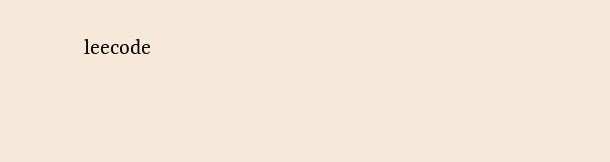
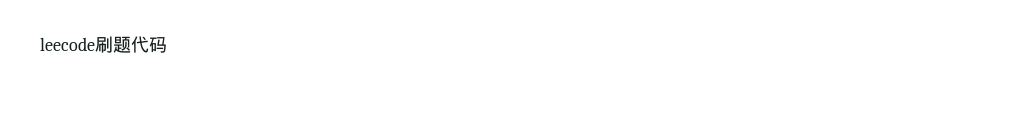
(151, 46) none -> [95,36,167,53] 刷题代码

